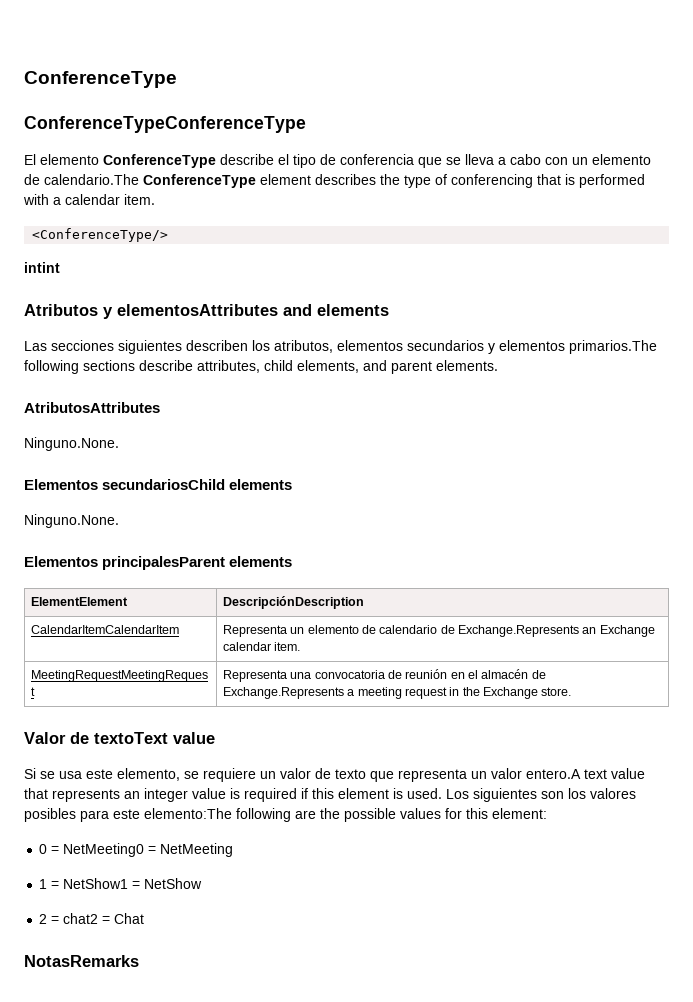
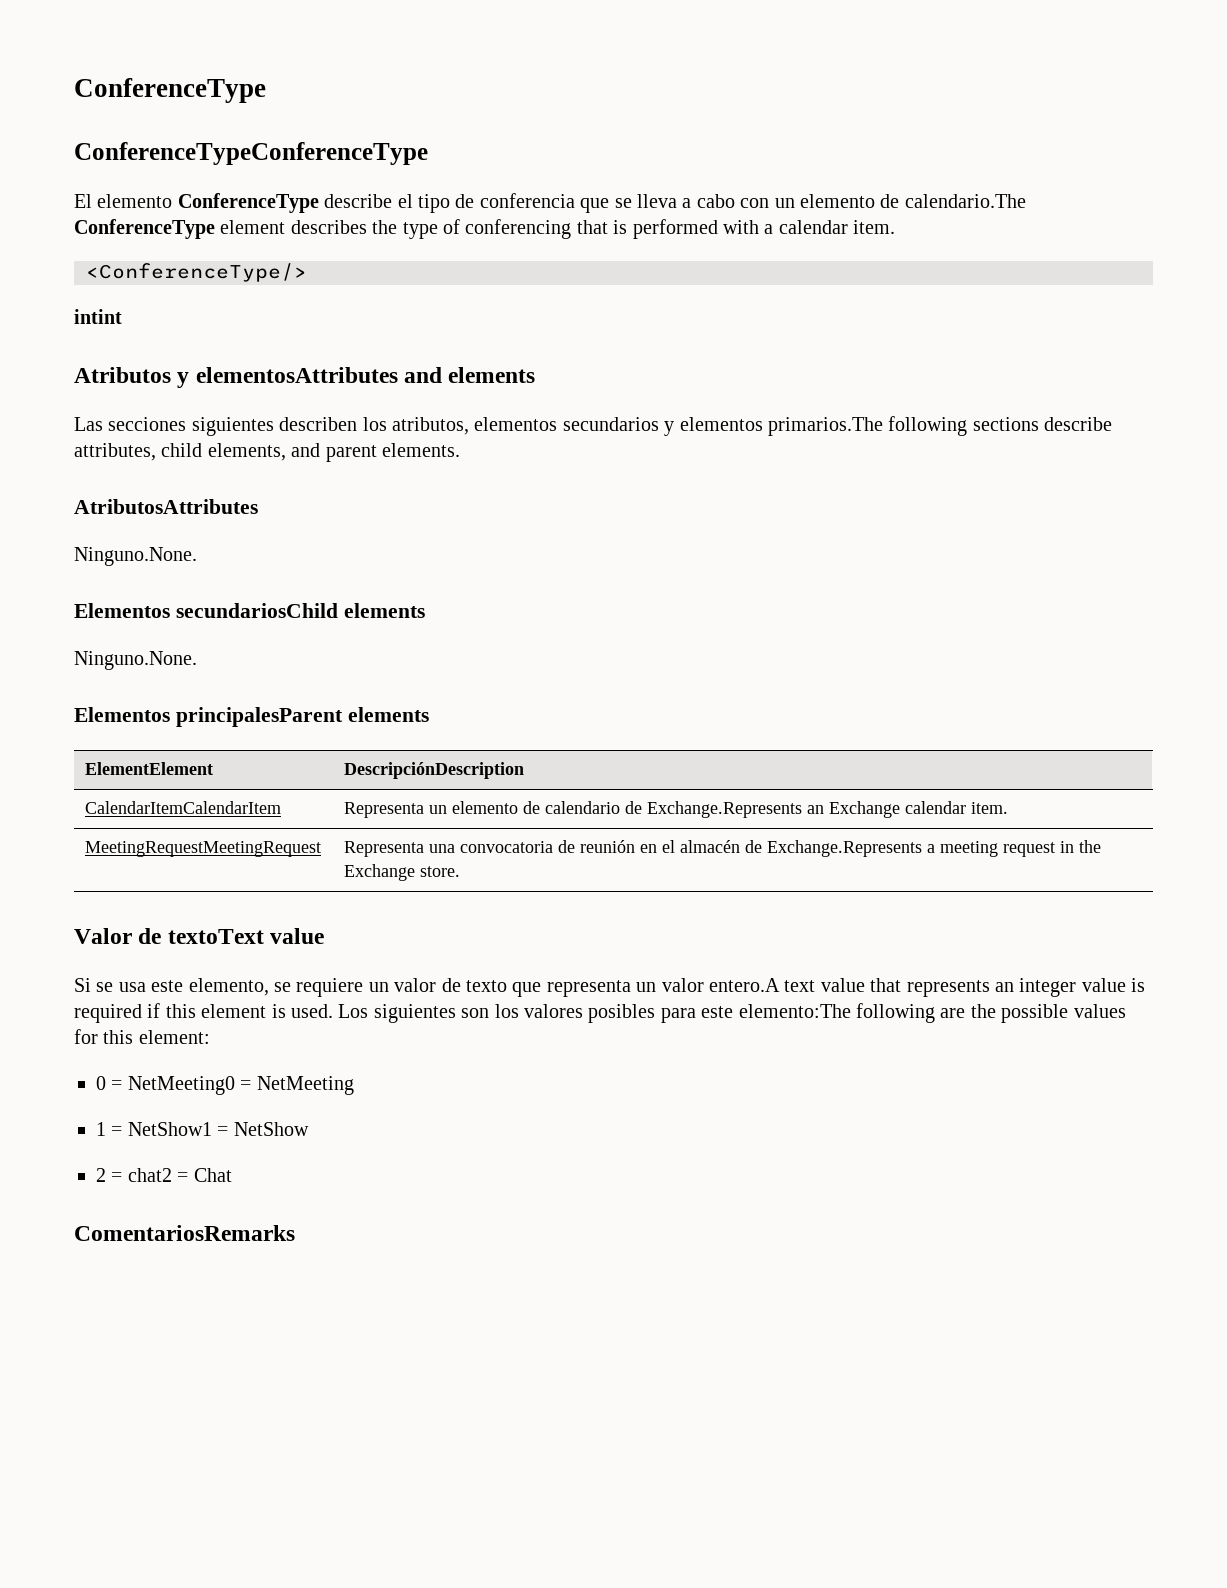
[24,955,139,967] NotasRemarks -> [74,1225,295,1241] ComentariosRemarks

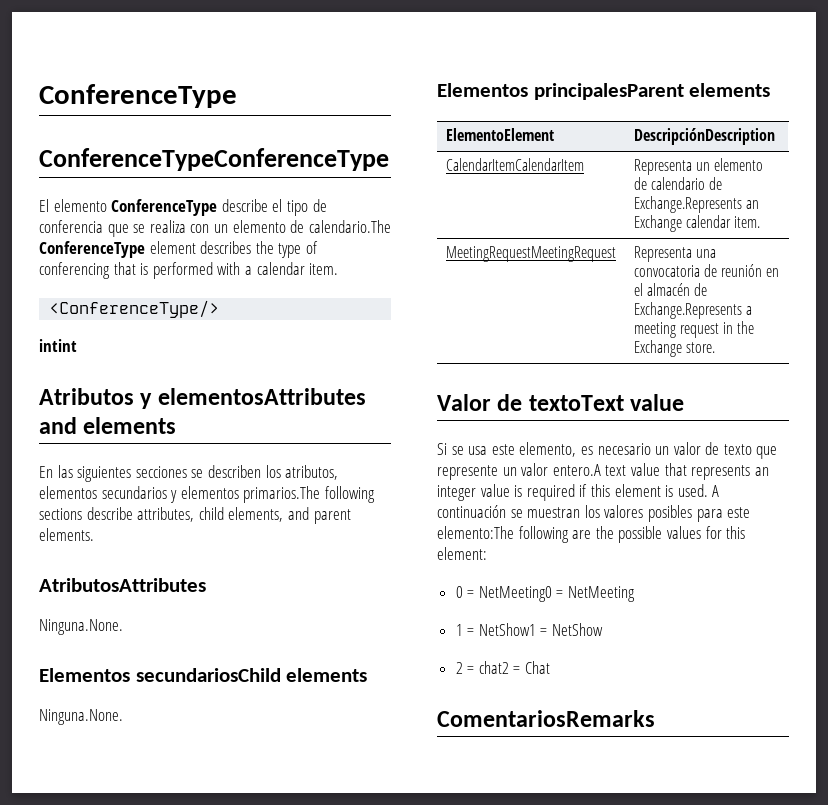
[636,194,735,208] lleva a cabo -> [149,220,186,233] realiza
[74,417,274,436] Las secciones siguientes -> [39,465,204,482] En las siguientes secciones se
[74,547,197,566] Ninguno.None. -> [39,619,123,635] Ninguna.None.
[74,651,197,670] Ninguno.None. -> [39,709,123,725] Ninguna.None.
[85,762,214,775] ElementElement -> [445,128,554,141] ElementoElement
[274,978,364,997] se requiere -> [580,443,651,455] es necesario
[546,980,631,997] representa -> [437,465,498,480] represente
[338,1004,490,1023] Los siguientes son -> [712,485,720,497] [437,505,581,518] A continuación se muestran

